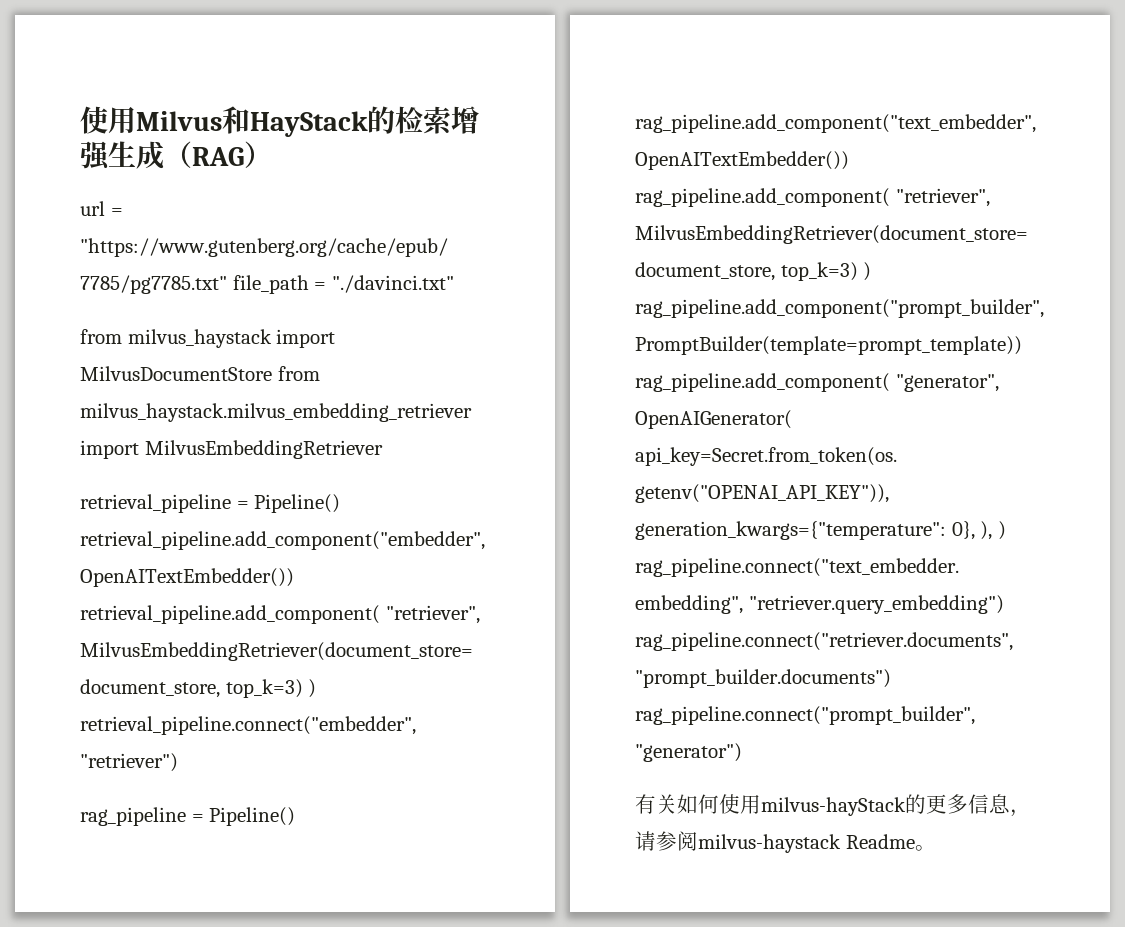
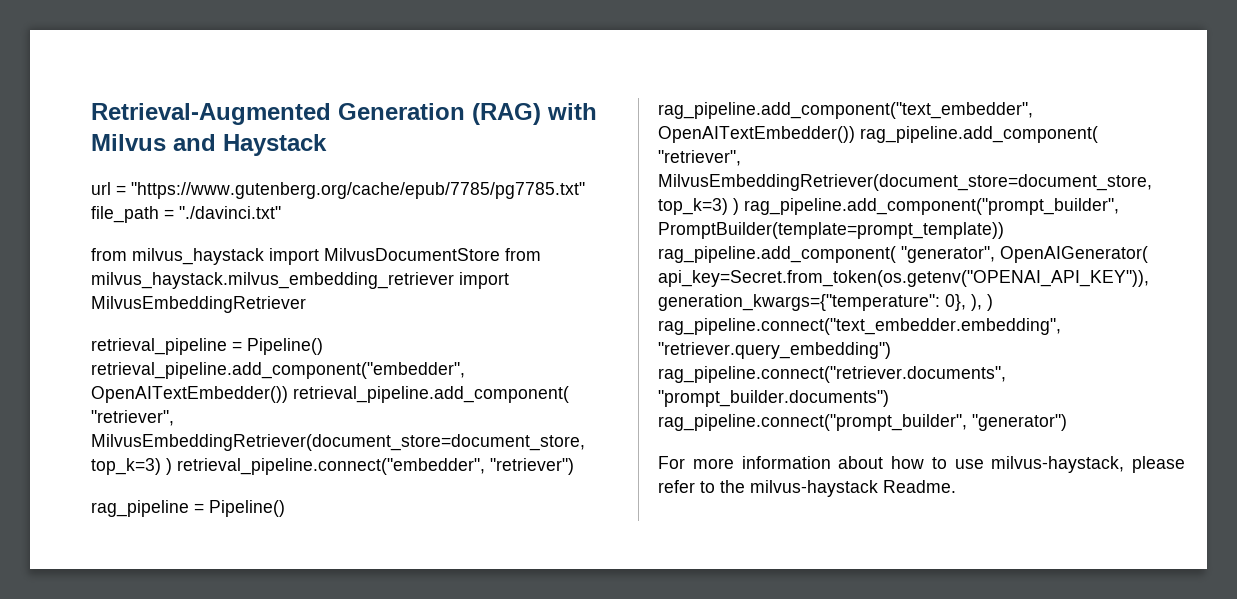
[80,106,479,137] [80,141,272,171] 使用Milvus和HayStack的检索增强生成（RAG） -> [91,103,597,125] [91,134,327,156] Retrieval-Augmented Generation (RAG) with Milvus and Haystack
[635,794,1031,817] [635,831,936,853] 有关如何使用milvus-hayStack的更多信息，请参阅milvus-haystack Readme。 -> [658,456,1185,473] [658,480,956,497] For more information about how to use milvus-haystack, please refer to the milvus-haystack Readme.

